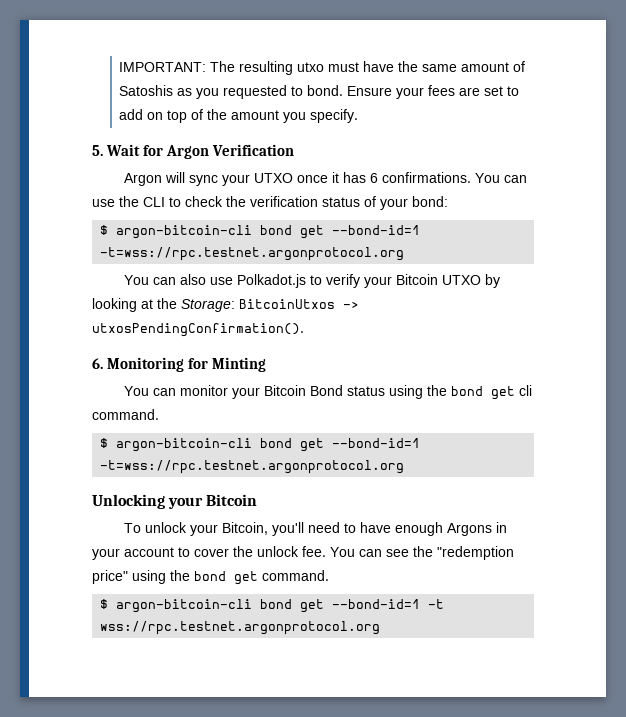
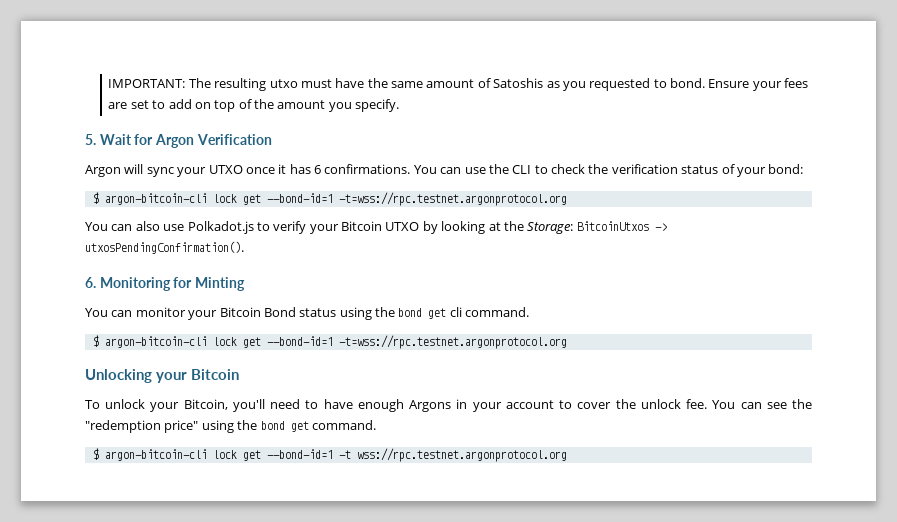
[260,225,293,235] bond -> [212,194,237,203] lock
[260,438,293,448] bond -> [212,337,237,346] lock
[260,599,293,609] bond -> [212,450,237,459] lock

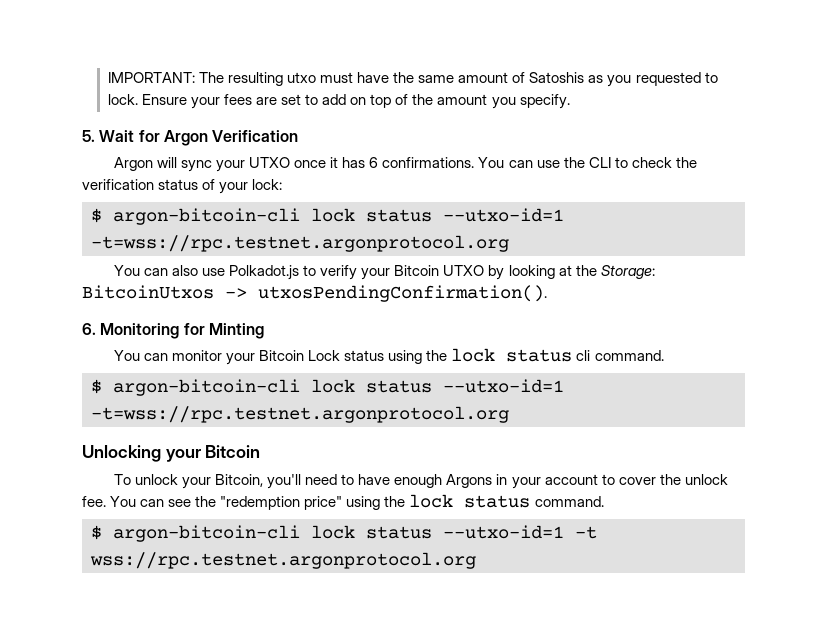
[670,78,706,88] bond. -> [107,94,138,105] lock.
[768,164,804,174] [92,192,333,205] bond: // $ argon-bitcoin-cli lock get --bond-id=1 -> [252,179,283,190] [91,208,564,225] lock: // $ argon-bitcoin-cli lock status --utxo-id=1
[263,307,296,317] Bond -> [308,350,341,361] Lock
[398,308,447,319] bond get -> [451,348,573,362] lock status
[242,336,333,348] get --bond-id=1 -> [366,379,564,393] status --utxo-id=1
[260,420,376,432] [92,448,333,461] bond get command. // $ argon-bitcoin-cli lock get --bond-id=1 -> [409,494,604,508] [91,525,564,542] lock status command. // $ argon-bitcoin-cli lock status --utxo-id=1

